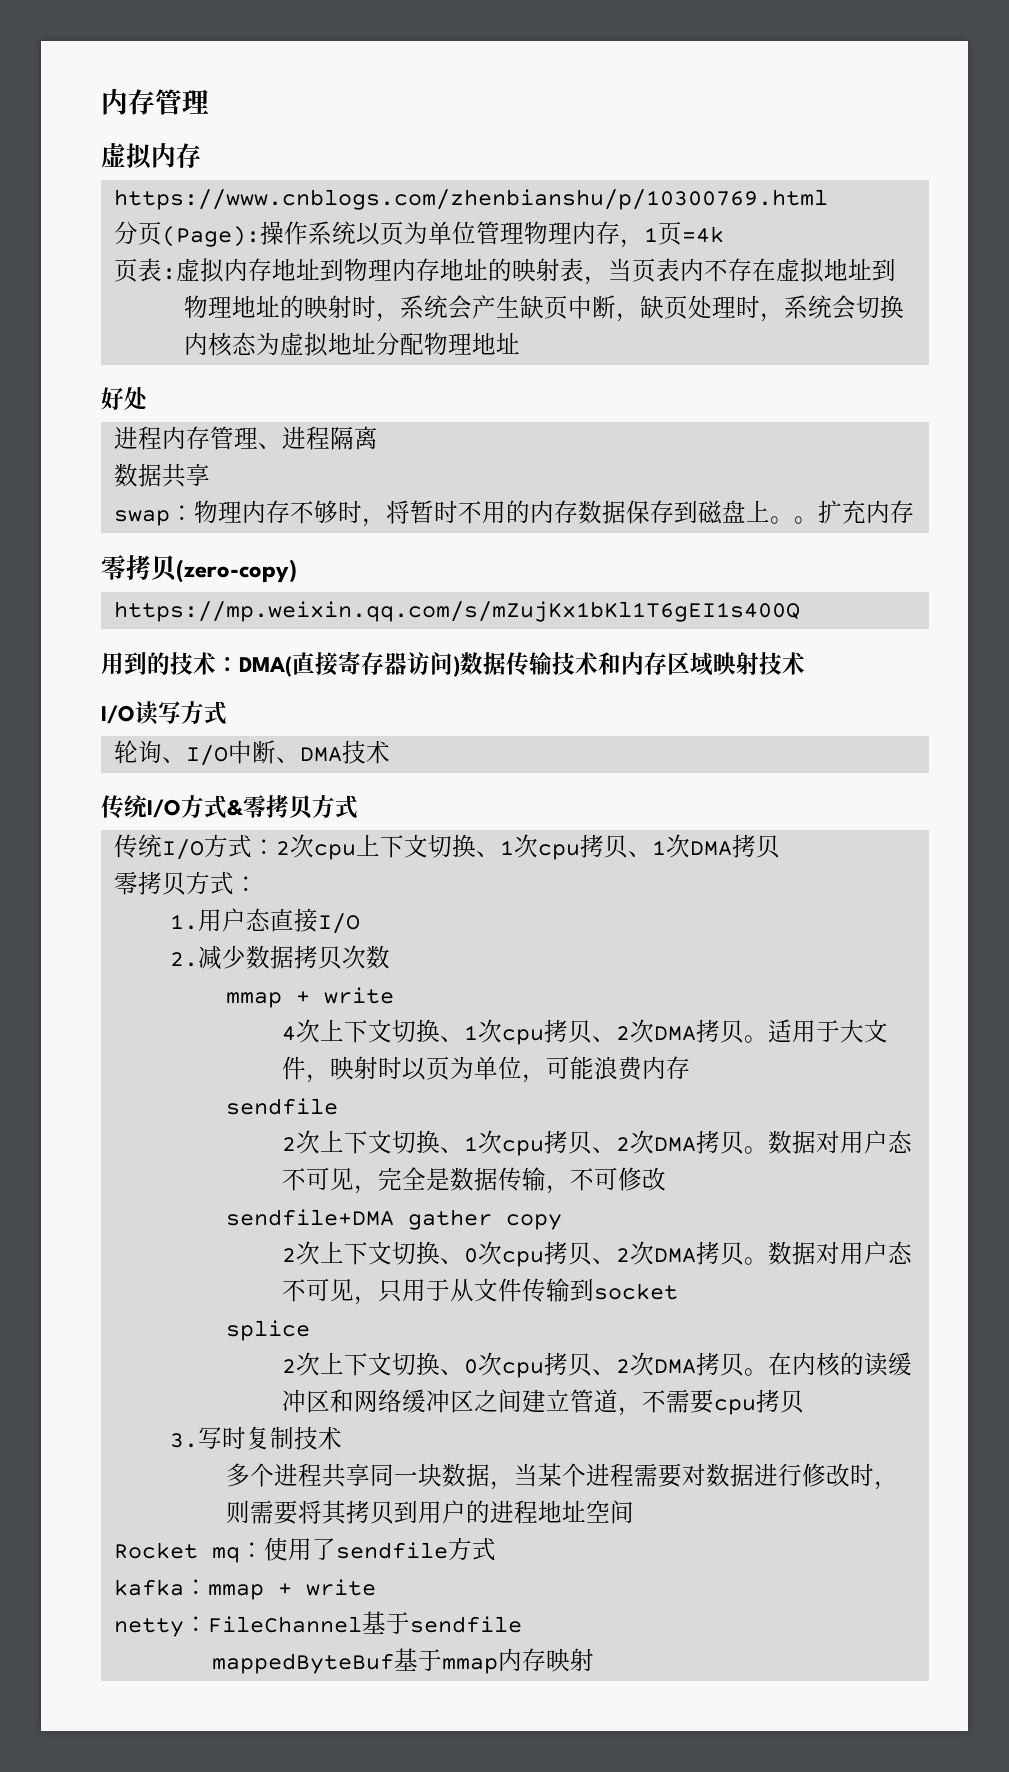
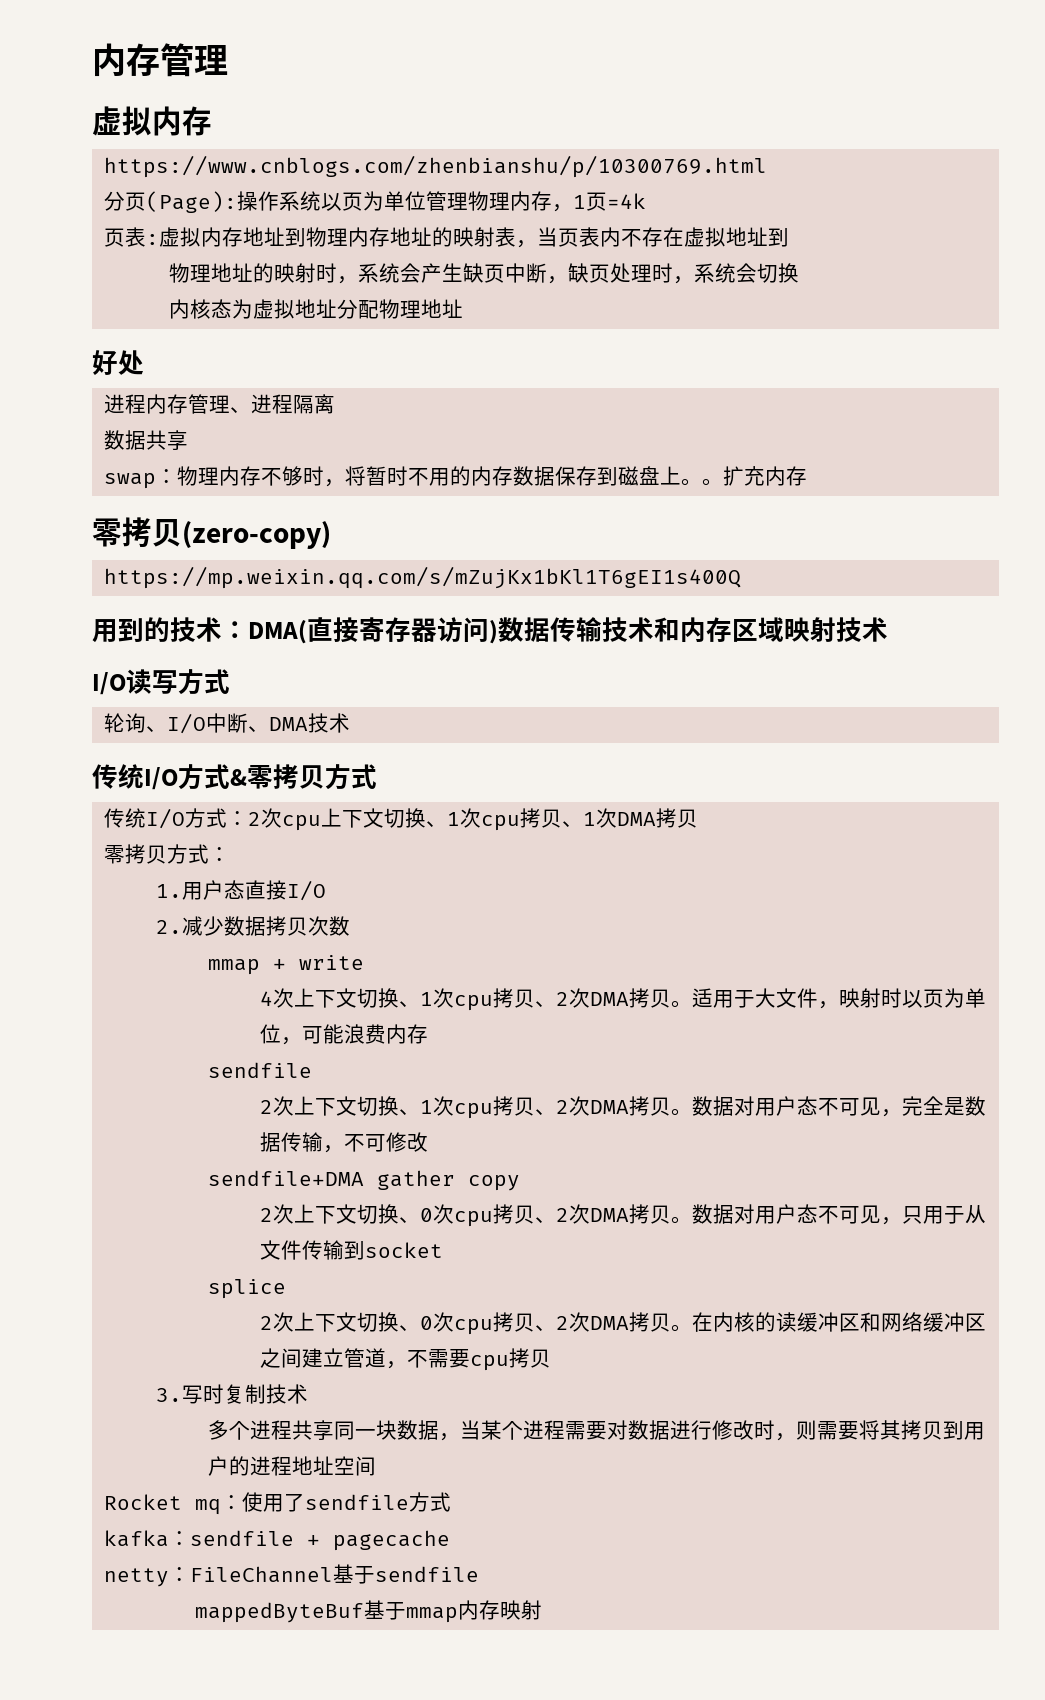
[207,1579,376,1600] mmap + write -> [190,1530,450,1551] sendfile + pagecache

